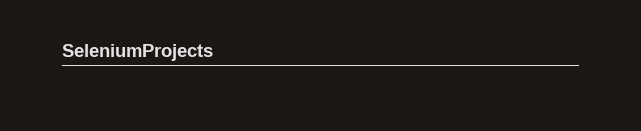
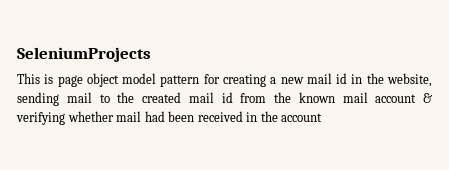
(213, 52) none -> [17,73,432,87] [17,92,432,106] [16,111,323,125] // This is page object model pattern for creating a new mail id in the website, sending mail to the created mail id from the known mail account & verifying whether mail had been received in the account

